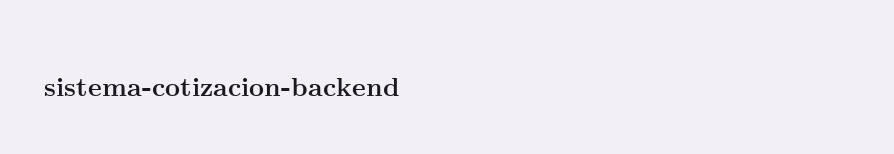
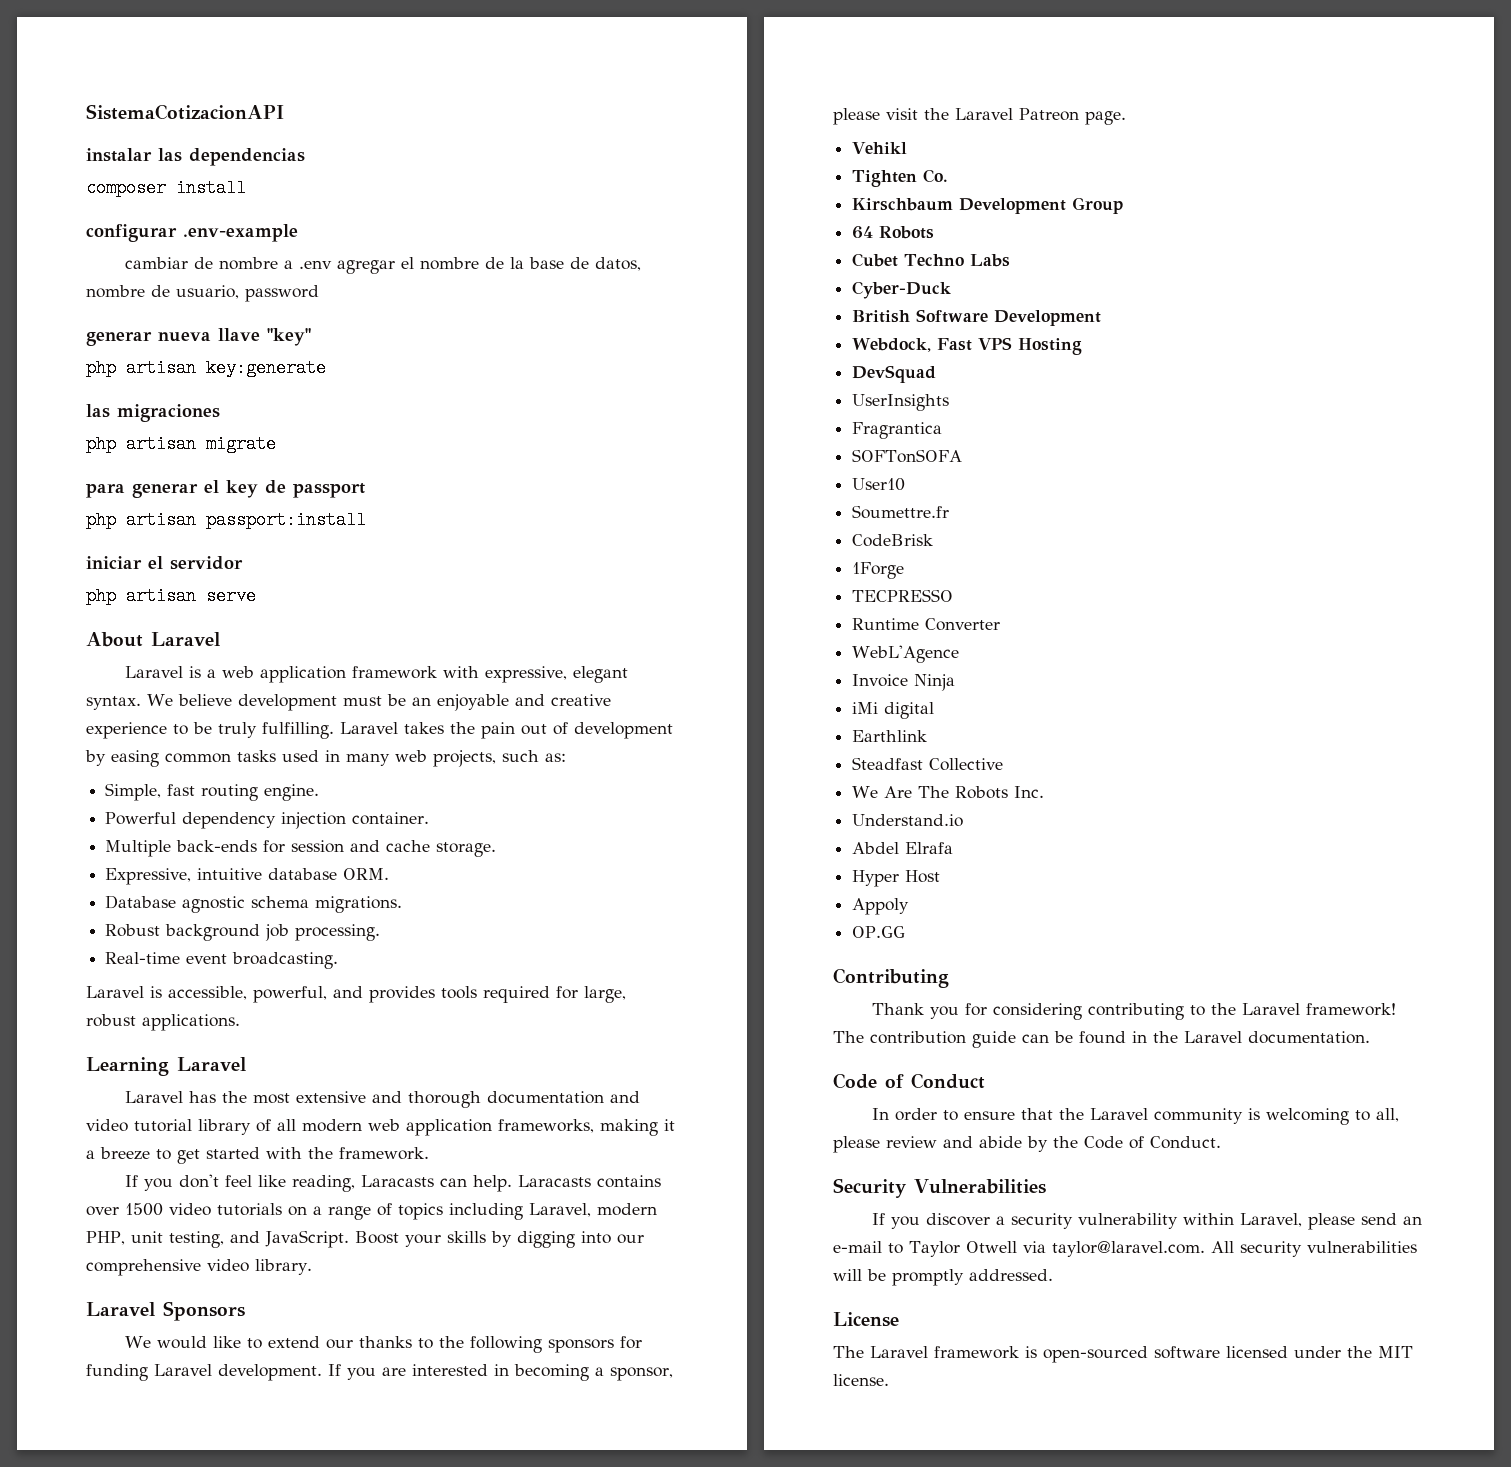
[44,78,400,96] sistema-cotizacion-backend -> [86,104,284,120] [86,148,305,166] [86,179,246,197] [86,224,298,242] [124,257,641,274] [86,285,319,302] [86,328,311,346] [86,359,326,377] [86,404,220,422] [86,435,276,453] [86,480,365,498] [86,511,366,529] [86,556,243,570] [86,587,256,605] [86,632,220,647] [124,666,628,683] [86,694,611,711] [86,722,673,739] [85,750,566,767] [105,783,320,801] [105,812,430,829] [105,840,497,857] [105,868,390,885] [105,895,403,913] [105,924,381,941] [105,952,339,969] [86,986,626,1003] [86,1014,240,1031] [86,1057,246,1076] [124,1091,640,1108] [86,1119,675,1136] [86,1147,429,1164] [124,1174,661,1192] [86,1203,657,1220] [86,1230,644,1248] [86,1259,312,1276] [86,1301,245,1321] [124,1336,642,1353] [86,1364,673,1381] [833,108,1126,125] [852,142,908,154] [852,169,949,187] [852,197,1124,214] [852,226,935,239] [852,253,1011,267] [852,281,952,299] [852,309,1102,326] [852,337,1083,355] [852,365,937,383] [852,394,950,411] [852,422,943,439] [852,449,963,463] [852,478,906,491] [852,505,950,519] [852,534,934,547] [852,562,905,579] [852,589,954,602] [852,618,1001,631] [852,645,960,663] [852,674,956,691] [852,702,935,719] [852,730,928,742] [852,757,1004,771] [852,786,1045,799] [852,814,964,827] [852,842,954,854] [852,870,941,887] [852,898,910,915] [852,926,906,938] [833,968,949,988] [871,1003,1396,1020] [833,1031,1370,1048] [833,1073,985,1089] [871,1108,1399,1125] [833,1136,1221,1153] [833,1178,1046,1198] [871,1213,1422,1230] [833,1241,1417,1257] [833,1269,1053,1286] [833,1312,899,1327] [833,1346,1413,1363] [833,1374,889,1386] SistemaCotizacionAPI // instalar las dependencias // composer install // configurar .env-example // cambiar de nombre a .env agregar el nombre de la base de datos, nombre de usuario, password // generar nueva llave "key" // php artisan key:generate // las migraciones // php artisan migrate // para generar el key de passport // php artisan passport:install // iniciar el servidor // php artisan serve // About Laravel // Laravel is a web application framework with expressive, elegant syntax. We believe development must be an enjoyable and creative experience to be truly fulfilling. Laravel takes the pain out of development by easing common tasks used in many web projects, such as: // Simple, fast routing engine. // Powerful dependency injection container. // Multiple back-ends for session and cache storage. // Expressive, intuitive database ORM. // Database agnostic schema migrations. // Robust background job processing. // Real-time event broadcasting. // Laravel is accessible, powerful, and provides tools required for large, robust applications. // Learning Laravel // Laravel has the most extensive and thorough documentation and video tutorial library of all modern web application frameworks, making it a breeze to get started with the framework. // If you don't feel like reading, Laracasts can help. Laracasts contains over 1500 video tutorials on a range of topics including Laravel, modern PHP, unit testing, and JavaScript. Boost your skills by digging into our comprehensive video library. // Laravel Sponsors // We would like to extend our thanks to the following sponsors for funding Laravel development. If you are interested in becoming a sponsor, please visit the Laravel Patreon page. // Vehikl // Tighten Co. // Kirschbaum Development Group // 64 Robots // Cubet Techno Labs // Cyber-Duck // British Software Development // Webdock, Fast VPS Hosting // DevSquad // UserInsights // Fragrantica // SOFTonSOFA // User10 // Soumettre.fr // CodeBrisk // 1Forge // TECPRESSO // Runtime Converter // WebL'Agence // Invoice Ninja // iMi digital // Earthlink // Steadfast Collective // We Are The Robots Inc. // Understand.io // Abdel Elrafa // Hyper Host // Appoly // OP.GG // Contributing // Thank you for considering contributing to the Laravel framework! The contribution guide can be found in the Laravel documentation. // Code of Conduct // In order to ensure that the Laravel community is welcoming to all, please review and abide by the Code of Conduct. // Security Vulnerabilities // If you discover a security vulnerability within Laravel, please send an e-mail to Taylor Otwell via taylor@laravel.com. All security vulnerabilities will be promptly addressed. // License // The Laravel framework is open-sourced software licensed under the MIT license.

